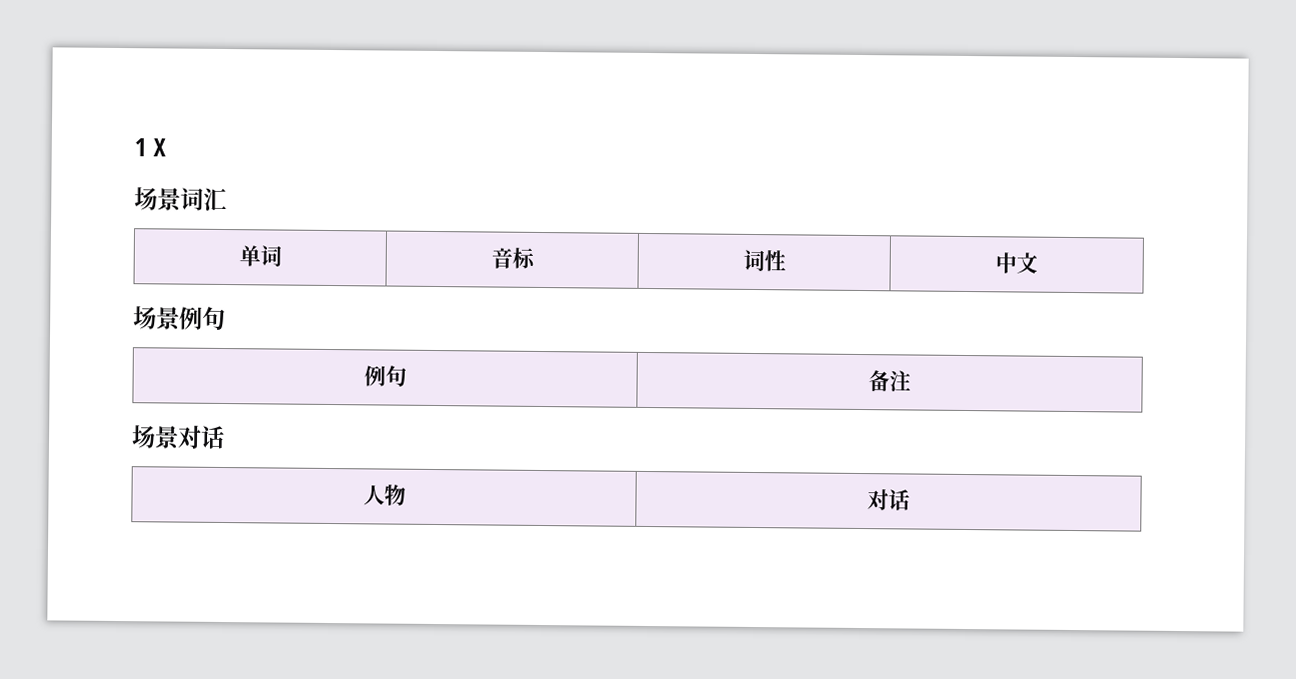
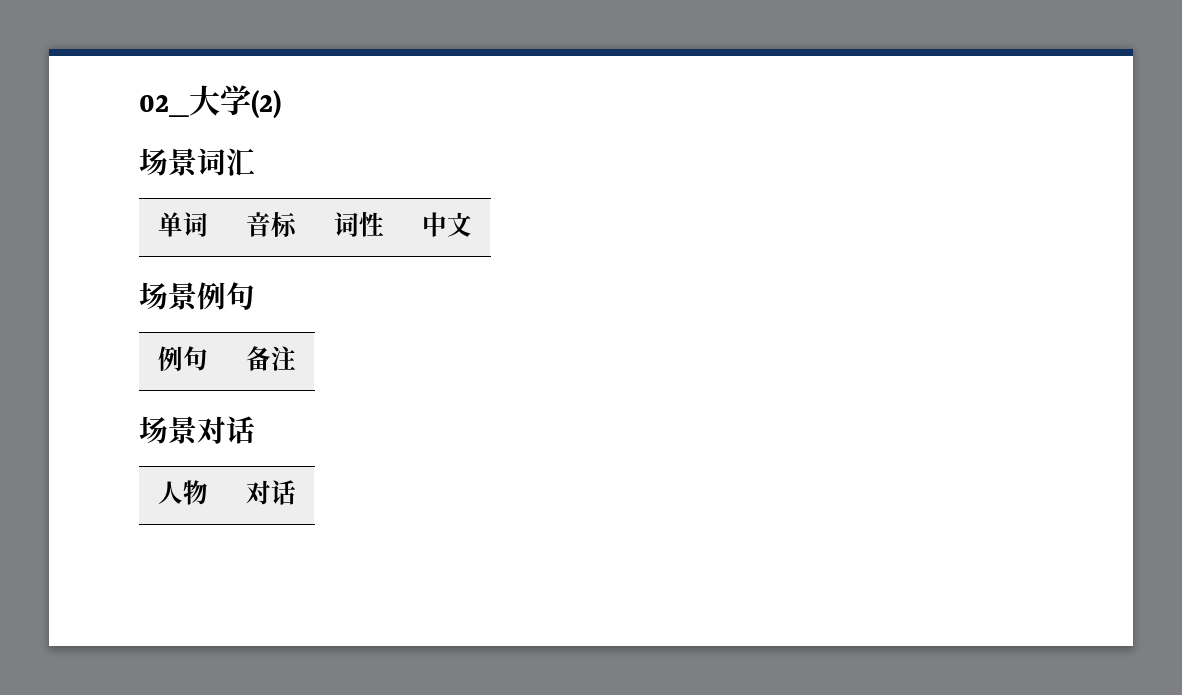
[134,138,166,157] 1 X -> [139,85,281,119] 02_大学(2)

